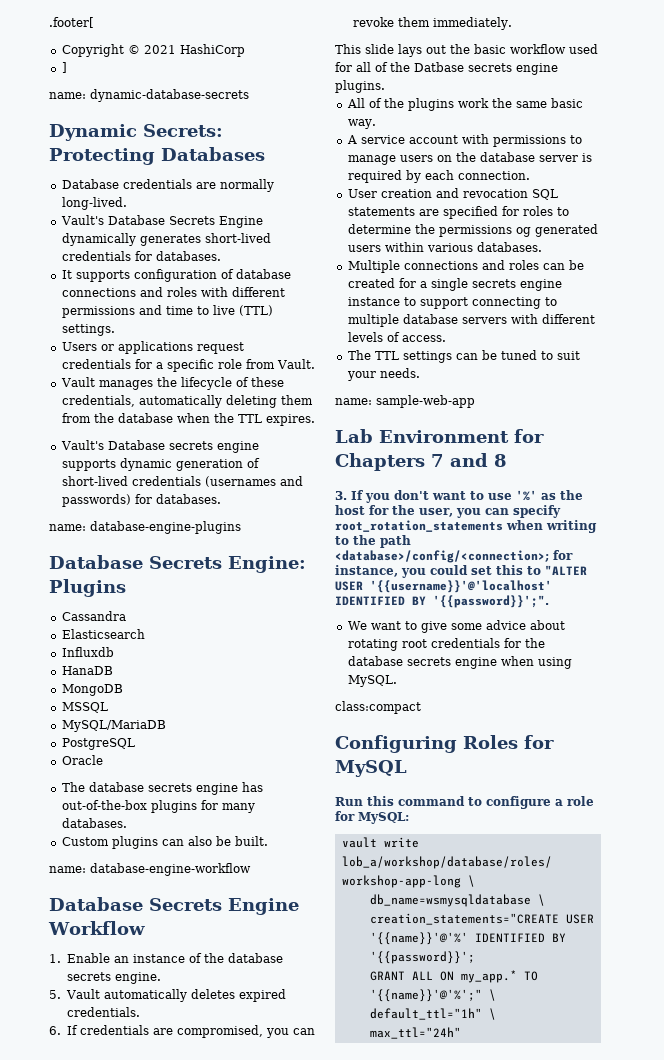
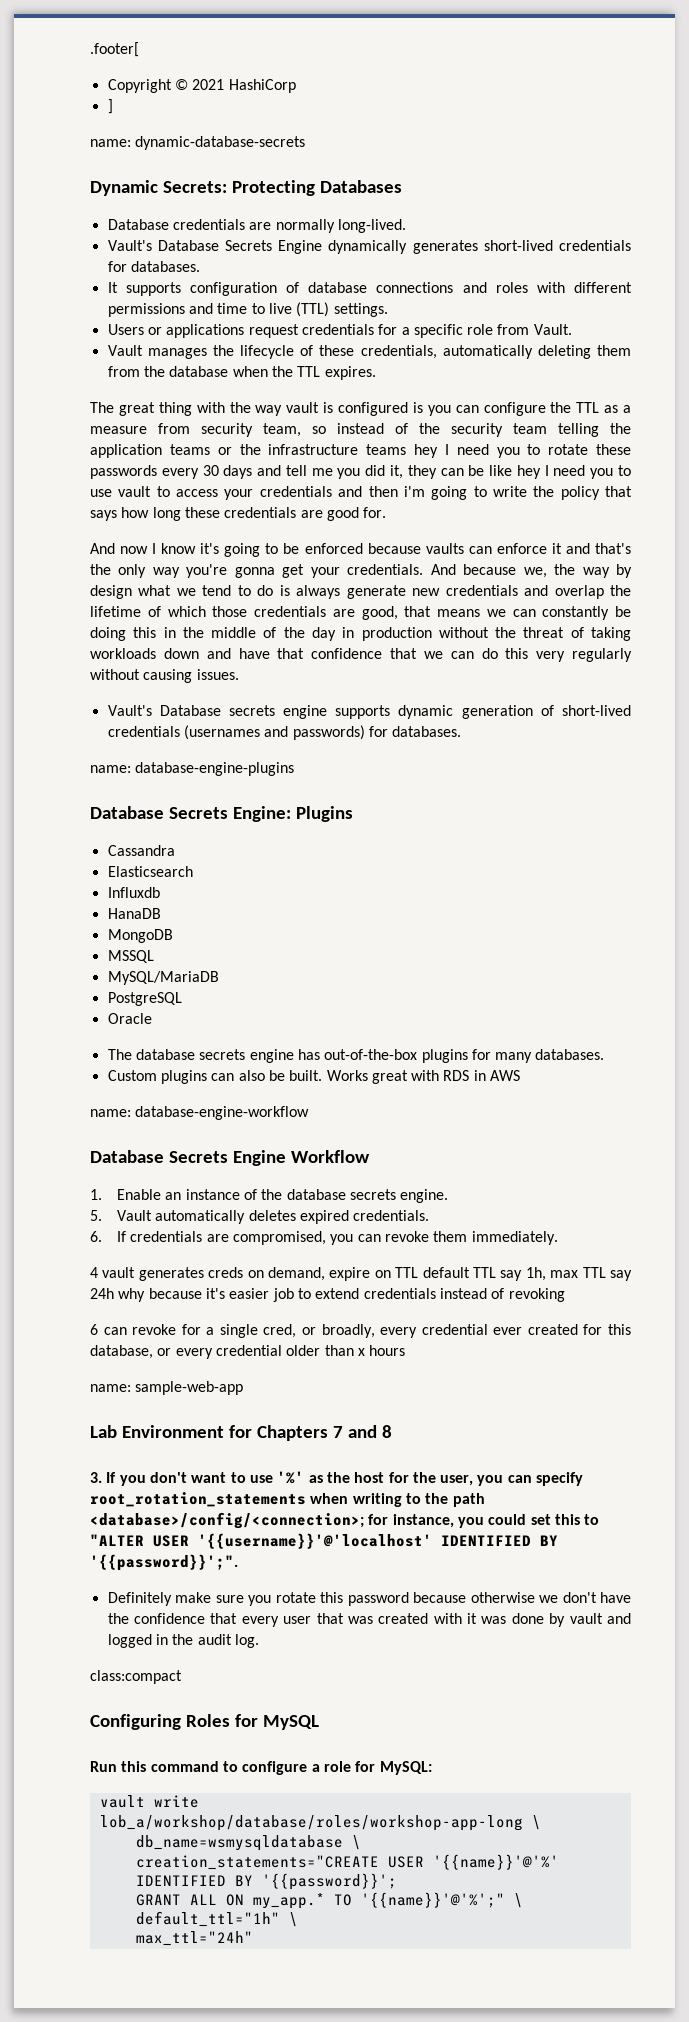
(315, 420) none -> [90,402,631,416] [90,423,631,437] [90,444,631,458] [90,465,631,479] [90,486,632,500] [90,507,387,521] [90,543,631,557] [90,564,632,578] [90,585,631,599] [90,606,631,620] [90,627,631,641] [90,648,632,662] [90,669,239,683] // The great thing with the way vault is configured is you can configure the TTL as a measure from security team, so instead of the security team telling the application teams or the infrastructure teams hey I need you to rotate these passwords every 30 days and tell me you did it, they can be like hey I need you to use vault to access your credentials and then i'm going to write the policy that says how long these credentials are good for. // And now I know it's going to be enforced because vaults can enforce it and that's the only way you're gonna get your credentials. And because we, the way by design what we tend to do is always generate new credentials and overlap the lifetime of which those credentials are good, that means we can constantly be doing this in the middle of the day in production without the threat of taking workloads down and have that confidence that we can do this very regularly without causing issues.
(268, 841) none -> [326,1070,521,1084] Works great with RDS in AWS
[335,44,598,57] [335,62,558,75] [335,80,385,93] [346,98,583,111] [347,119,376,129] [346,134,582,147] [347,152,592,165] [347,170,530,183] [347,188,558,200] [347,206,569,219] [347,224,598,237] [347,242,542,252] [347,260,584,273] [347,278,562,291] [347,297,557,309] [347,314,595,327] [347,332,446,342] [347,350,580,363] [346,368,420,381] This slide lays out the basic workflow used for all of the Datbase secrets engine plugins. // All of the plugins work the same basic way. // A service account with permissions to manage users on the database server is required by each connection. // User creation and revocation SQL statements are specified for roles to determine the permissions og generated users within various databases. // Multiple connections and roles can be created for a single secrets engine instance to support connecting to multiple database servers with different levels of access. // The TTL settings can be tuned to suit your needs. -> [90,1267,632,1281] [90,1288,565,1302] [90,1324,631,1338] [90,1345,406,1359] 4 vault generates creds on demand, expire on TTL default TTL say 1h, max TTL say 24h why because it's easier job to extend credentials instead of revoking // 6 can revoke for a single cred, or broadly, every credential ever created for this database, or every credential older than x hours
[347,620,565,633] [347,638,545,651] [347,656,572,669] [347,675,397,687] We want to give some advice about rotating root credentials for the database secrets engine when using MySQL. -> [107,1592,631,1606] [107,1613,631,1627] [107,1634,259,1648] Definitely make sure you rotate this password because otherwise we don't have the confidence that every user that was created with it was done by vault and logged in the audit log.

